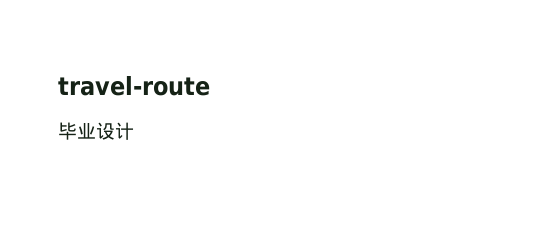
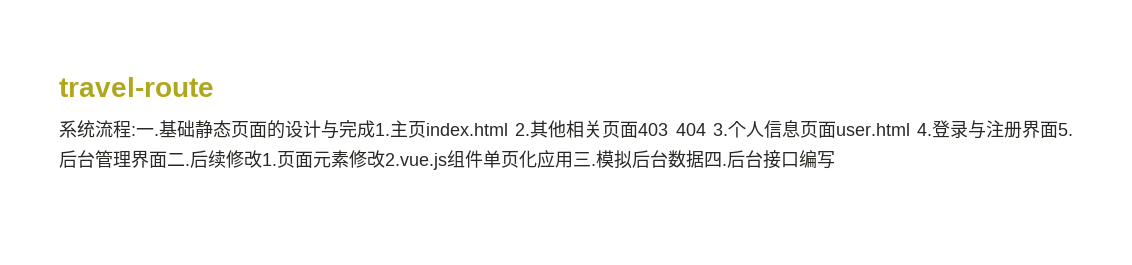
[58,122,134,140] 毕业设计 -> [59,120,1073,139] [59,150,835,170] 系统流程:一.基础静态页面的设计与完成1.主页index.html 2.其他相关页面403 404 3.个人信息页面user.html 4.登录与注册界面5.后台管理界面二.后续修改1.页面元素修改2.vue.js组件单页化应用三.模拟后台数据四.后台接口编写

